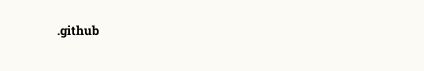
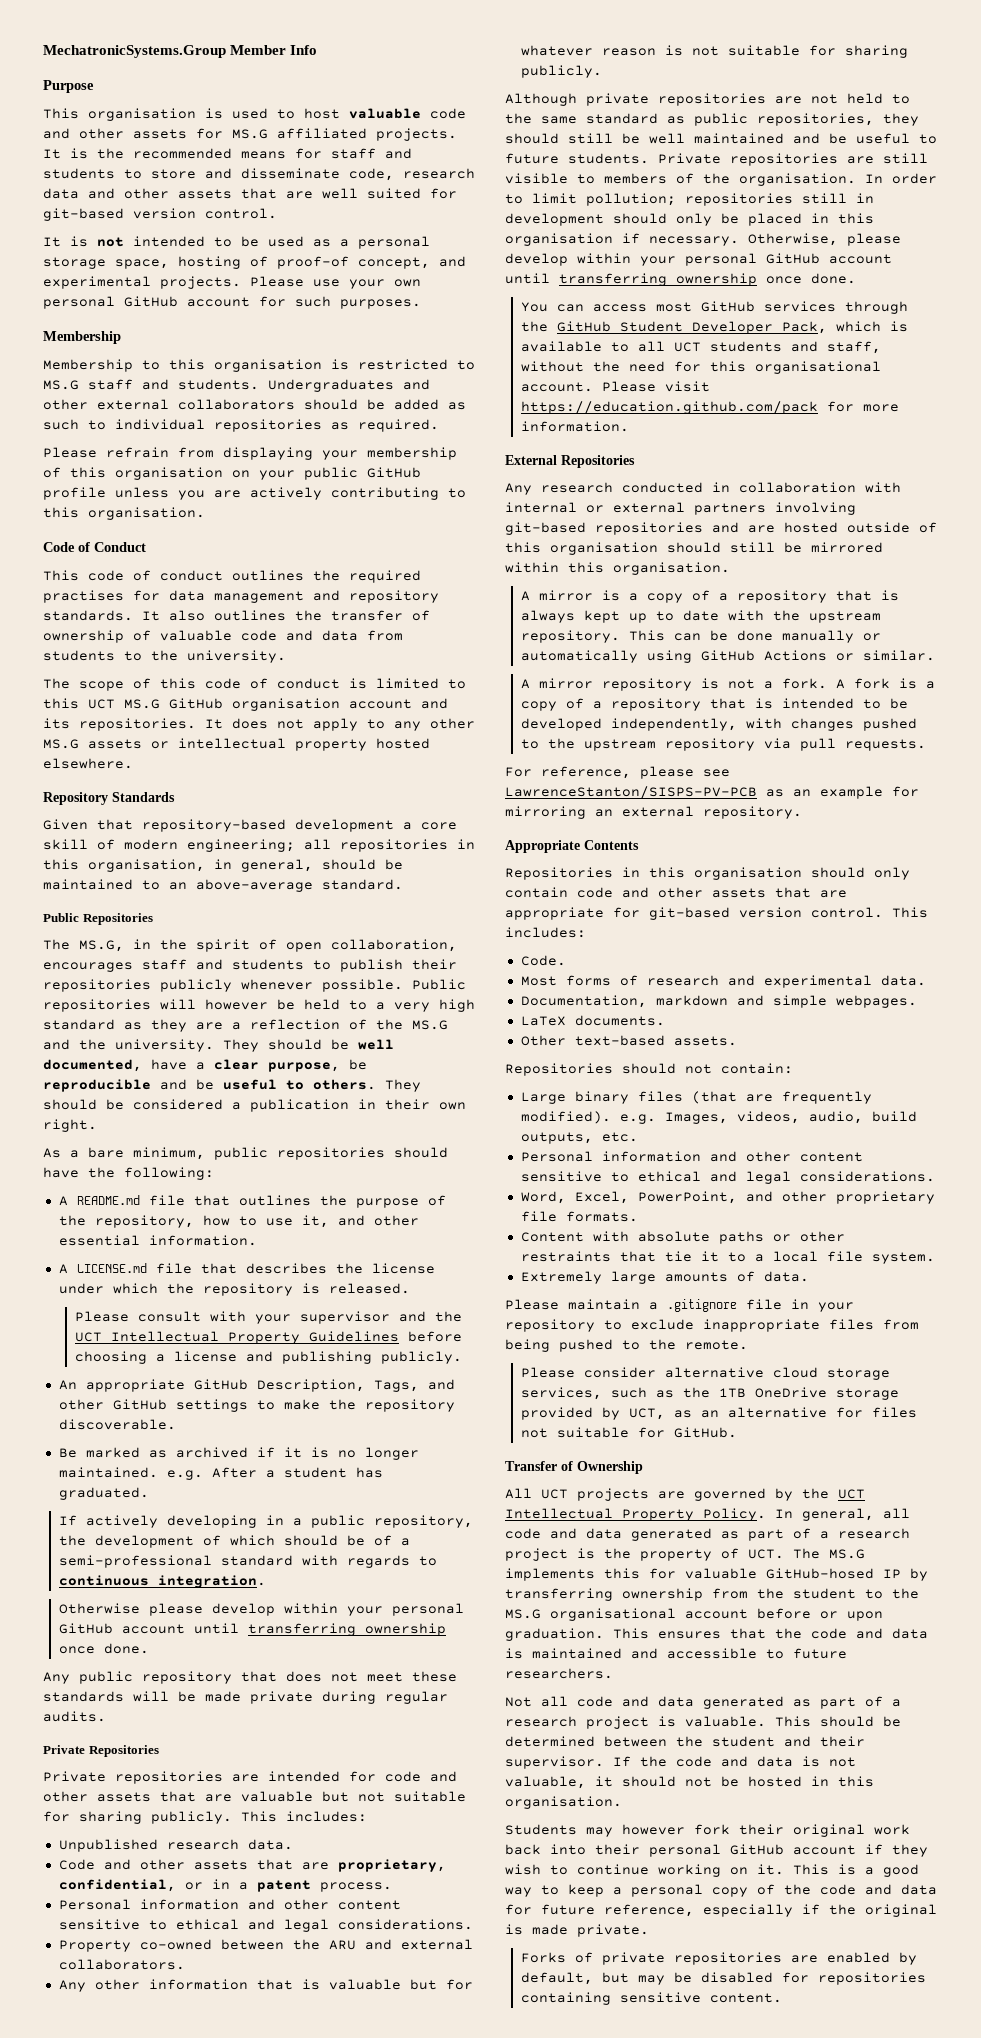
[57,25,99,38] .github -> [43,45,318,58] [43,80,94,93] [43,108,466,121] [43,128,457,141] [43,148,412,159] [43,168,475,181] [43,188,457,199] [43,208,277,221] [43,236,430,249] [43,256,466,269] [43,276,421,289] [43,296,421,309] [43,331,121,344] [43,359,475,372] [43,379,430,392] [43,399,466,410] [43,419,439,432] [43,447,457,460] [43,467,421,480] [43,487,466,500] [43,507,205,520] [43,542,146,552] [43,570,421,583] [43,590,439,603] [43,610,430,621] [43,630,403,643] [43,650,286,663] [43,678,466,691] [43,698,448,711] [43,718,475,731] [43,738,430,751] [43,758,133,769] [43,792,175,805] [43,819,457,832] [43,839,475,852] [43,859,403,872] [43,879,403,892] [43,913,153,925] [43,939,457,952] [43,959,457,972] [43,979,466,992] [43,999,475,1012] [43,1019,448,1032] [43,1039,394,1052] [43,1059,367,1072] [43,1079,421,1092] [43,1099,466,1112] [43,1119,97,1132] [43,1147,448,1160] [43,1167,214,1180] [58,1195,446,1208] [58,1215,419,1228] [58,1235,257,1246] [58,1263,435,1274] [58,1283,410,1296] [75,1311,463,1324] [75,1331,463,1344] [75,1351,463,1364] [58,1379,455,1392] [58,1399,455,1412] [58,1419,176,1430] [58,1447,419,1460] [58,1467,383,1480] [58,1487,149,1500] [59,1515,474,1528] [59,1535,411,1548] [59,1555,438,1568] [59,1575,267,1588] [59,1603,465,1616] [59,1623,447,1636] [59,1643,150,1654] [43,1671,457,1684] [43,1691,448,1704] [43,1711,106,1722] [43,1745,159,1757] [43,1771,457,1784] [43,1791,466,1802] [43,1811,367,1824] [58,1839,293,1852] [58,1859,446,1872] [58,1879,392,1892] [58,1899,401,1910] [58,1919,473,1932] [58,1939,473,1952] [58,1959,185,1970] [58,1979,473,1992] [520,45,908,58] [520,65,602,78] [505,93,910,106] [505,113,919,126] [505,133,937,144] [505,153,928,166] [505,173,937,186] [505,193,874,206] [505,213,874,226] [505,233,901,246] [505,253,892,266] [505,273,856,286] [521,301,909,314] [521,321,909,334] [521,341,882,354] [521,361,882,374] [521,381,711,392] [521,401,900,414] [521,421,630,432] [505,455,635,468] [505,482,901,495] [505,502,856,515] [505,522,937,535] [505,542,883,555] [505,562,730,575] [521,590,900,603] [521,610,882,623] [521,630,882,643] [521,650,936,663] [521,678,936,691] [521,698,909,711] [521,718,918,731] [521,738,927,751] [505,766,730,779] [505,786,919,799] [505,806,802,819] [505,840,639,853] [505,867,910,880] [505,887,847,898] [505,907,928,920] [505,927,586,938] [520,955,566,966] [520,975,926,988] [520,995,917,1008] [520,1015,665,1026] [520,1035,737,1046] [505,1063,793,1076] [520,1091,872,1104] [520,1111,917,1124] [520,1132,638,1144] [520,1151,863,1162] [520,1171,935,1184] [520,1191,935,1204] [520,1211,638,1222] [520,1231,845,1244] [520,1251,935,1264] [520,1271,809,1284] [505,1299,854,1312] [505,1319,919,1332] [505,1339,748,1352] [521,1367,891,1380] [521,1387,900,1400] [521,1407,918,1420] [521,1427,738,1438] [505,1461,643,1474] [505,1488,865,1501] [505,1508,910,1521] [505,1528,910,1541] [505,1548,865,1561] [505,1568,928,1581] [505,1588,919,1601] [505,1608,883,1621] [505,1628,928,1641] [505,1648,847,1659] [505,1668,613,1679] [505,1696,901,1709] [505,1716,901,1729] [505,1736,865,1747] [505,1756,856,1769] [505,1776,874,1789] [505,1796,622,1809] [505,1824,910,1837] [505,1844,928,1857] [505,1864,919,1877] [505,1884,937,1897] [505,1904,937,1917] [505,1924,649,1937] [521,1952,918,1965] [521,1972,927,1985] [521,1992,783,2005] MechatronicSystems.Group Member Info // Purpose // This organisation is used to host valuable code and other assets for MS.G affiliated projects. It is the recommended means for staff and students to store and disseminate code, research data and other assets that are well suited for git-based version control. // It is not intended to be used as a personal storage space, hosting of proof-of concept, and experimental projects. Please use your own personal GitHub account for such purposes. // Membership // Membership to this organisation is restricted to MS.G staff and students. Undergraduates and other external collaborators should be added as such to individual repositories as required. // Please refrain from displaying your membership of this organisation on your public GitHub profile unless you are actively contributing to this organisation. // Code of Conduct // This code of conduct outlines the required practises for data management and repository standards. It also outlines the transfer of ownership of valuable code and data from students to the university. // The scope of this code of conduct is limited to this UCT MS.G GitHub organisation account and its repositories. It does not apply to any other MS.G assets or intellectual property hosted elsewhere. // Repository Standards // Given that repository-based development a core skill of modern engineering; all repositories in this organisation, in general, should be maintained to an above-average standard. // Public Repositories // The MS.G, in the spirit of open collaboration, encourages staff and students to publish their repositories publicly whenever possible. Public repositories will however be held to a very high standard as they are a reflection of the MS.G and the university. They should be well documented, have a clear purpose, be reproducible and be useful to others. They should be considered a publication in their own right. // As a bare minimum, public repositories should have the following: // A README.md file that outlines the purpose of the repository, how to use it, and other essential information. // A LICENSE.md file that describes the license under which the repository is released. // Please consult with your supervisor and the UCT Intellectual Property Guidelines before choosing a license and publishing publicly. // An appropriate GitHub Description, Tags, and other GitHub settings to make the repository discoverable. // Be marked as archived if it is no longer maintained. e.g. After a student has graduated. // If actively developing in a public repository, the development of which should be of a semi-professional standard with regards to continuous integration. // Otherwise please develop within your personal GitHub account until transferring ownership once done. // Any public repository that does not meet these standards will be made private during regular audits. // Private Repositories // Private repositories are intended for code and other assets that are valuable but not suitable for sharing publicly. This includes: // Unpublished research data. // Code and other assets that are proprietary, confidential, or in a patent process. // Personal information and other content sensitive to ethical and legal considerations. // Property co-owned between the ARU and external collaborators. // Any other information that is valuable but for whatever reason is not suitable for sharing publicly. // Although private repositories are not held to the same standard as public repositories, they should still be well maintained and be useful to future students. Private repositories are still visible to members of the organisation. In order to limit pollution; repositories still in development should only be placed in this organisation if necessary. Otherwise, please develop within your personal GitHub account until transferring ownership once done. // You can access most GitHub services through the GitHub Student Developer Pack, which is available to all UCT students and staff, without the need for this organisational account. Please visit https://education.github.com/pack for more information. // External Repositories // Any research conducted in collaboration with internal or external partners involving git-based repositories and are hosted outside of this organisation should still be mirrored within this organisation. // A mirror is a copy of a repository that is always kept up to date with the upstream repository. This can be done manually or automatically using GitHub Actions or similar. // A mirror repository is not a fork. A fork is a copy of a repository that is intended to be developed independently, with changes pushed to the upstream repository via pull requests. // For reference, please see LawrenceStanton/SISPS-PV-PCB as an example for mirroring an external repository. // Appropriate Contents // Repositories in this organisation should only contain code and other assets that are appropriate for git-based version control. This includes: // Code. // Most forms of research and experimental data. // Documentation, markdown and simple webpages. // LaTeX documents. // Other text-based assets. // Repositories should not contain: // Large binary files (that are frequently modified). e.g. Images, videos, audio, build outputs, etc. // Personal information and other content sensitive to ethical and legal considerations. // Word, Excel, PowerPoint, and other proprietary file formats. // Content with absolute paths or other restraints that tie it to a local file system. // Extremely large amounts of data. // Please maintain a .gitignore file in your repository to exclude inappropriate files from being pushed to the remote. // Please consider alternative cloud storage services, such as the 1TB OneDrive storage provided by UCT, as an alternative for files not suitable for GitHub. // Transfer of Ownership // All UCT projects are governed by the UCT Intellectual Property Policy. In general, all code and data generated as part of a research project is the property of UCT. The MS.G implements this for valuable GitHub-hosed IP by transferring ownership from the student to the MS.G organisational account before or upon graduation. This ensures that the code and data is maintained and accessible to future researchers. // Not all code and data generated as part of a research project is valuable. This should be determined between the student and their supervisor. If the code and data is not valuable, it should not be hosted in this organisation. // Students may however fork their original work back into their personal GitHub account if they wish to continue working on it. This is a good way to keep a personal copy of the code and data for future reference, especially if the original is made private. // Forks of private repositories are enabled by default, but may be disabled for repositories containing sensitive content.

